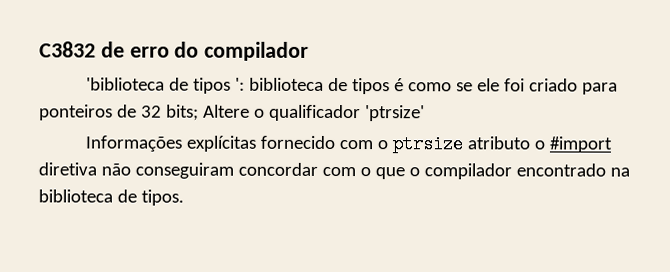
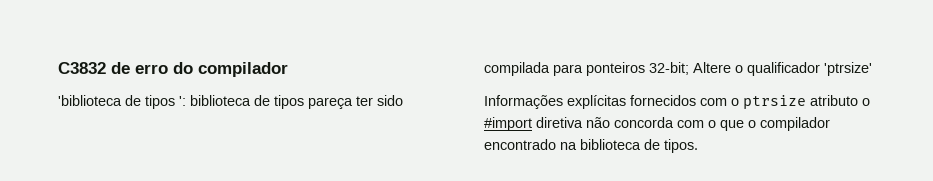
[393,78,618,95] [39,104,199,121] é como se ele foi criado para ponteiros de 32 bits; -> [308,95,403,109] [484,62,689,76] pareça ter sido compilada para ponteiros 32-bit;
[259,135,335,149] fornecido -> [630,95,696,106] fornecidos
[134,162,318,179] conseguiram concordar -> [614,117,674,128] concorda

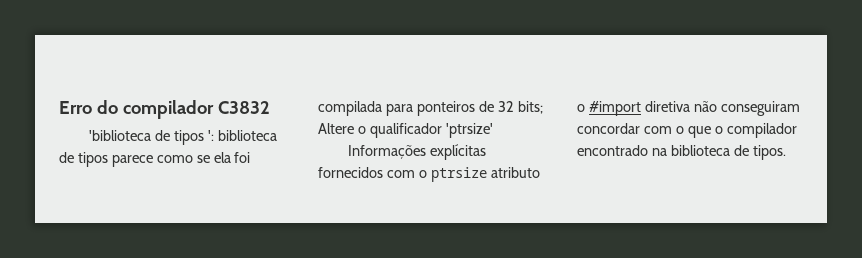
[58,62,168,74] C3832 de erro -> [59,101,92,114] Erro
(288, 69) none -> [217,101,270,114] C3832
[308,95,403,109] [484,62,689,76] pareça ter sido compilada para ponteiros 32-bit; -> [111,152,251,167] [318,101,543,116] parece como se ela foi compilada para ponteiros de 32 bits;
[614,117,674,128] concorda -> [720,101,800,116] [577,123,640,134] conseguiram concordar

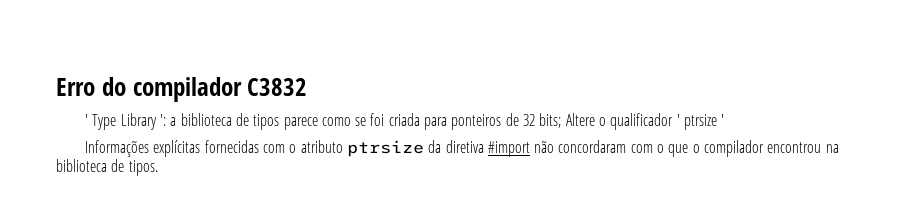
[88,130,214,145] 'biblioteca de tipos ': -> [84,113,177,130] ' Type Library ': a
[213,152,251,163] [318,101,382,116] ela foi compilada -> [370,113,420,126] foi criada
[445,123,493,138] 'ptrsize' -> [676,114,725,130] ' ptrsize '
[318,167,540,182] [577,101,800,116] [577,123,640,134] fornecidos com o ptrsize atributo o #import diretiva não conseguiram concordar -> [204,140,627,157] fornecidas com o atributo ptrsize da diretiva #import não concordaram
[577,145,648,156] encontrado -> [767,142,822,153] encontrou

